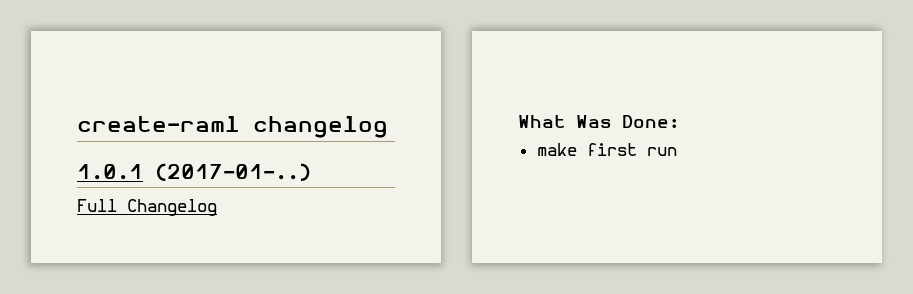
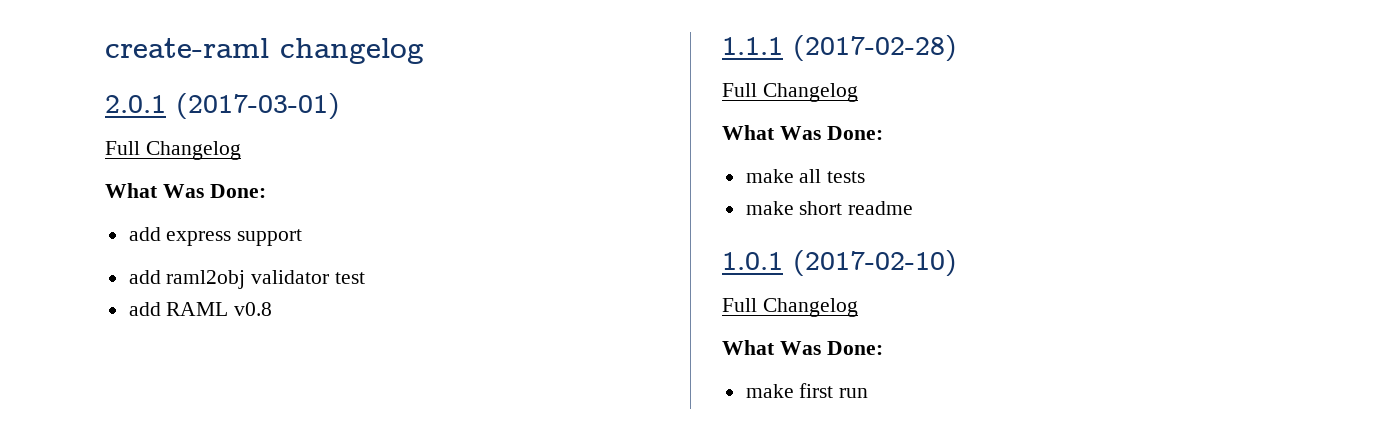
(388, 127) none -> [105,93,340,120] [105,141,241,160] [105,183,266,198] [128,227,303,246] [128,270,366,289] [128,302,273,316] [722,35,957,62] [722,83,858,102] [722,125,883,140] [745,169,866,183] [745,201,914,215] // 2.0.1 (2017-03-01) // Full Changelog // What Was Done: // add express support // add raml2obj validator test // add RAML v0.8 // 1.1.1 (2017-02-28) // Full Changelog // What Was Done: // make all tests // make short readme
[155,163,311,181] (2017-01-..) -> [793,250,957,277] (2017-02-10)

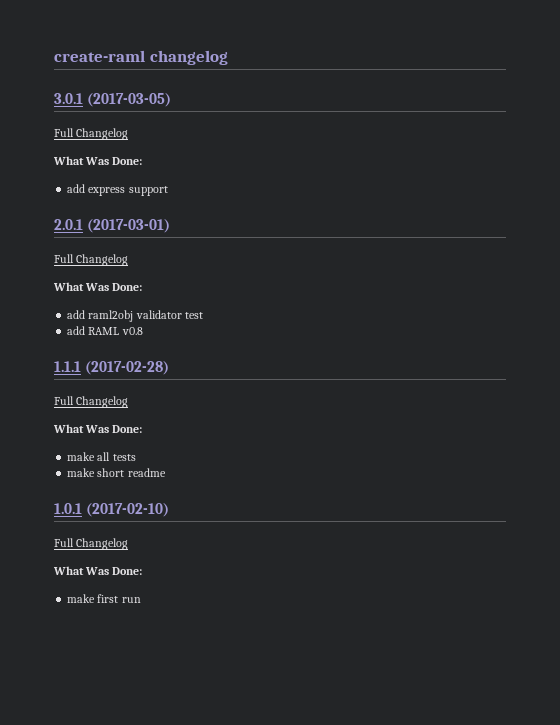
[105,93,340,120] 2.0.1 (2017-03-01) -> [54,93,172,107] 3.0.1 (2017-03-05)
(303, 237) none -> [54,219,171,233] [54,254,129,266] [53,282,143,291] // 2.0.1 (2017-03-01) // Full Changelog // What Was Done:

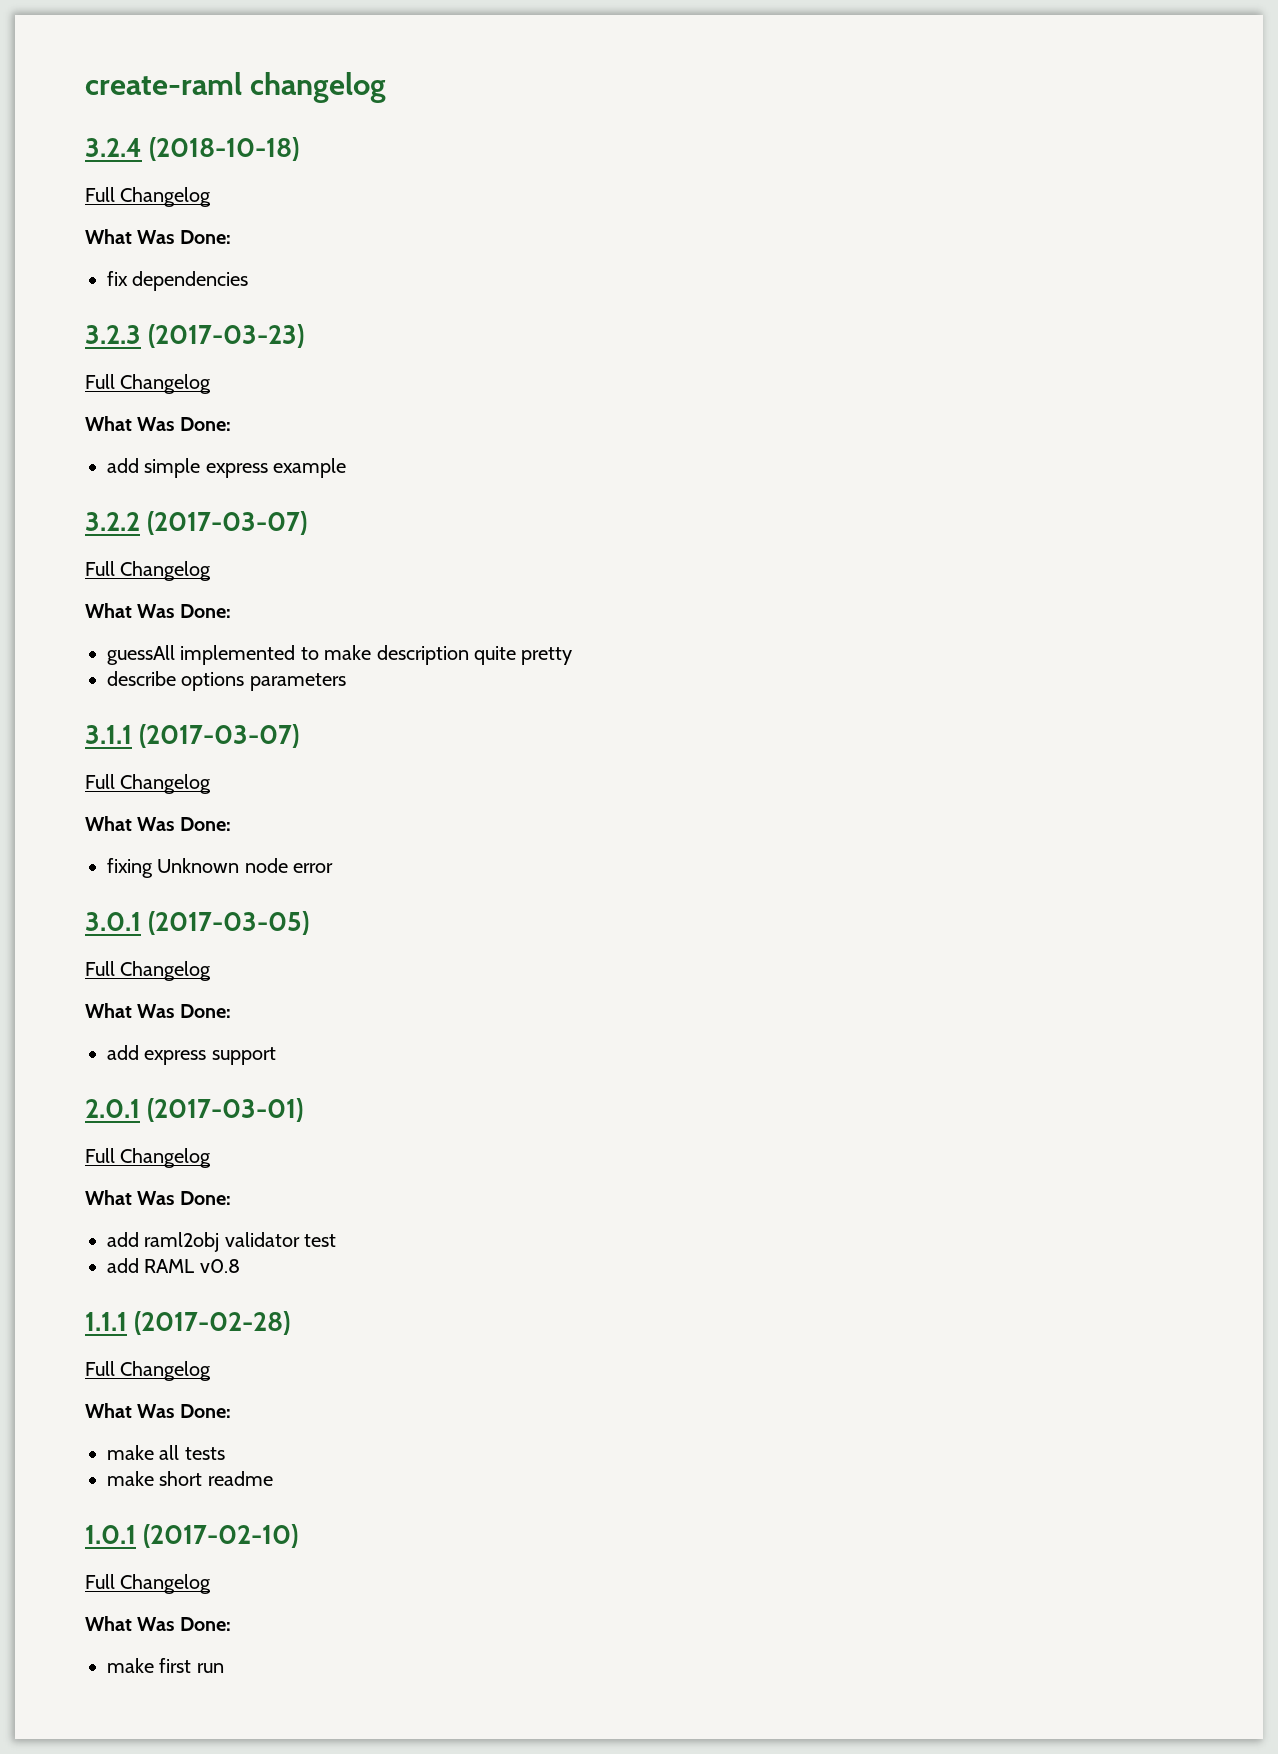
(228, 57) none -> [85,137,300,161] [85,187,212,207] [85,229,231,244] [107,271,249,291] [85,324,305,348] [85,374,212,394] [85,416,231,431] [107,458,347,478] [85,511,308,535] [85,561,212,581] [85,603,231,618] [107,645,573,665] [107,671,346,691] [85,724,300,748] [85,774,212,794] [85,816,231,831] [107,858,334,878] // 3.2.4 (2018-10-18) // Full Changelog // What Was Done: // fix dependencies // 3.2.3 (2017-03-23) // Full Changelog // What Was Done: // add simple express example // 3.2.2 (2017-03-07) // Full Changelog // What Was Done: // guessAll implemented to make description quite pretty // describe options parameters // 3.1.1 (2017-03-07) // Full Changelog // What Was Done: // fixing Unknown node error

